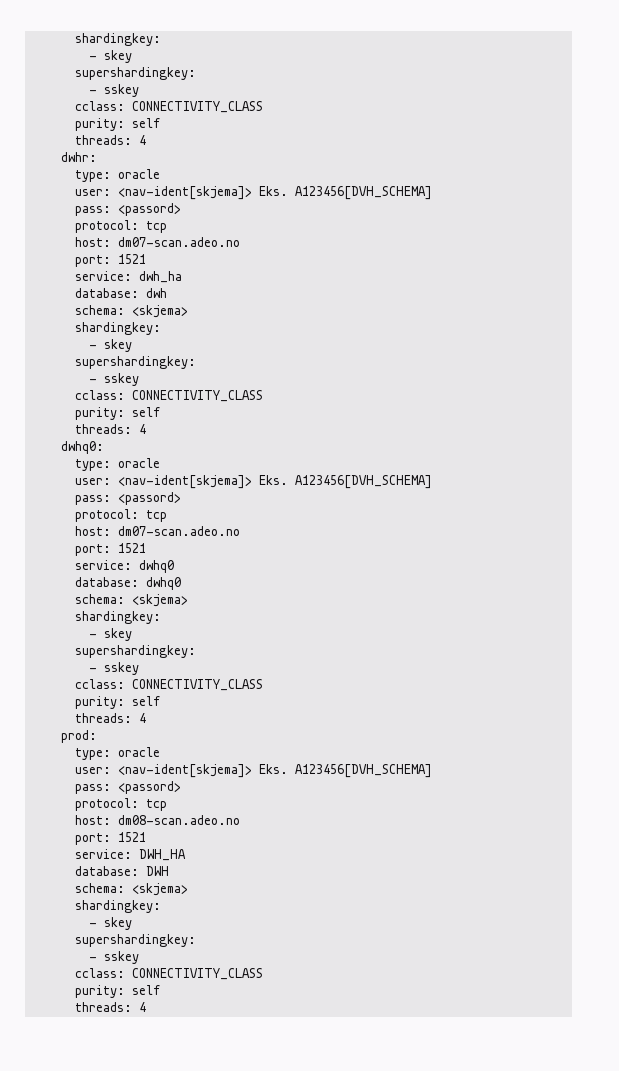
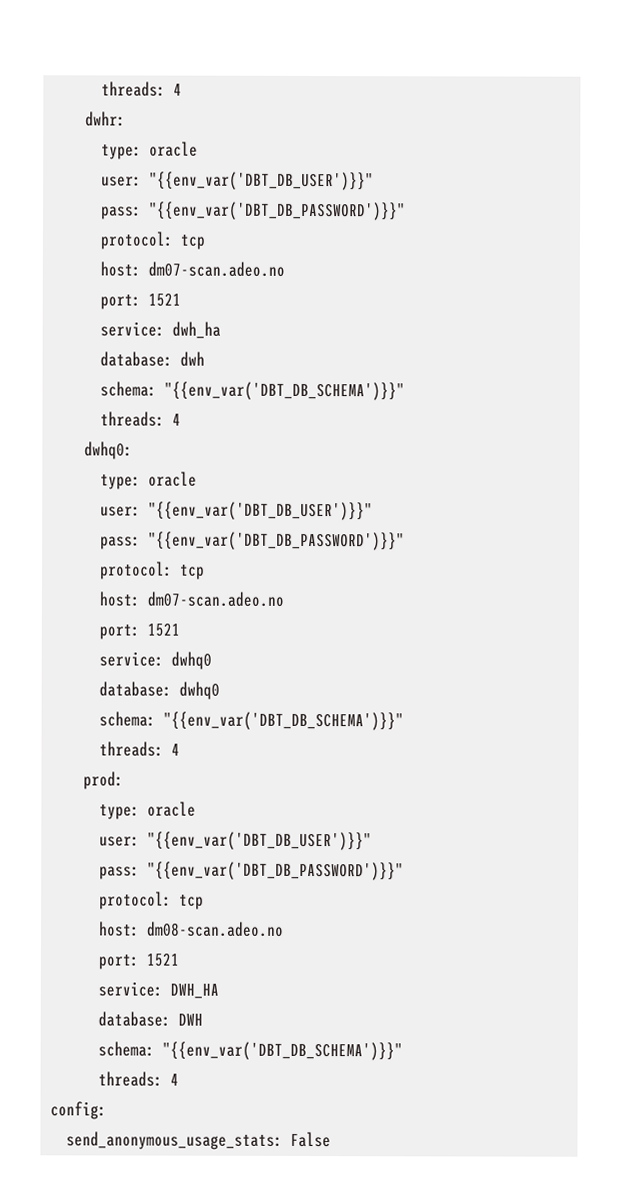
[74,33,161,46] [88,50,132,63] [74,67,196,80] [88,84,139,97] [74,101,263,113] [74,118,160,131] shardingkey: // - skey // supershardingkey: // - sskey // cclass: CONNECTIVITY_CLASS // purity: self // -> (100, 89) none
[117,186,432,200] [74,203,181,216] <nav-ident[skjema]> Eks. A123456[DVH_SCHEMA] // pass: <passord> -> [148,171,374,191] [100,201,406,221] "{{env_var('DBT_DB_USER')}}" // pass: "{{env_var('DBT_DB_PASSWORD')}}"
[131,305,188,318] [74,322,161,335] [88,339,132,352] [74,356,196,369] [88,373,139,386] [74,390,263,402] [74,407,160,420] <skjema> // shardingkey: // - skey // supershardingkey: // - sskey // cclass: CONNECTIVITY_CLASS // purity: self -> [163,381,405,401] "{{env_var('DBT_DB_SCHEMA')}}"
[117,475,432,489] [74,492,181,505] <nav-ident[skjema]> Eks. A123456[DVH_SCHEMA] // pass: <passord> -> [147,501,373,521] [99,531,405,551] "{{env_var('DBT_DB_USER')}}" // pass: "{{env_var('DBT_DB_PASSWORD')}}"
[131,594,188,607] [74,611,161,624] [88,628,132,641] [74,645,196,658] [88,662,139,675] [74,679,263,691] [74,696,160,709] <skjema> // shardingkey: // - skey // supershardingkey: // - sskey // cclass: CONNECTIVITY_CLASS // purity: self -> [162,711,404,731] "{{env_var('DBT_DB_SCHEMA')}}"
[117,764,432,778] [74,781,181,794] <nav-ident[skjema]> Eks. A123456[DVH_SCHEMA] // pass: <passord> -> [146,831,372,851] [98,861,404,881] "{{env_var('DBT_DB_USER')}}" // pass: "{{env_var('DBT_DB_PASSWORD')}}"
[131,883,188,896] [74,900,161,913] [88,917,132,930] [74,934,196,947] [88,951,139,964] [74,968,263,980] [74,985,160,998] [74,1002,146,1012] <skjema> // shardingkey: // - skey // supershardingkey: // - sskey // cclass: CONNECTIVITY_CLASS // purity: self // threads: 4 -> [161,1041,403,1061] [97,1071,179,1087] [49,1101,107,1120] [65,1131,331,1150] "{{env_var('DBT_DB_SCHEMA')}}" // threads: 4 // config: // send_anonymous_usage_stats: False

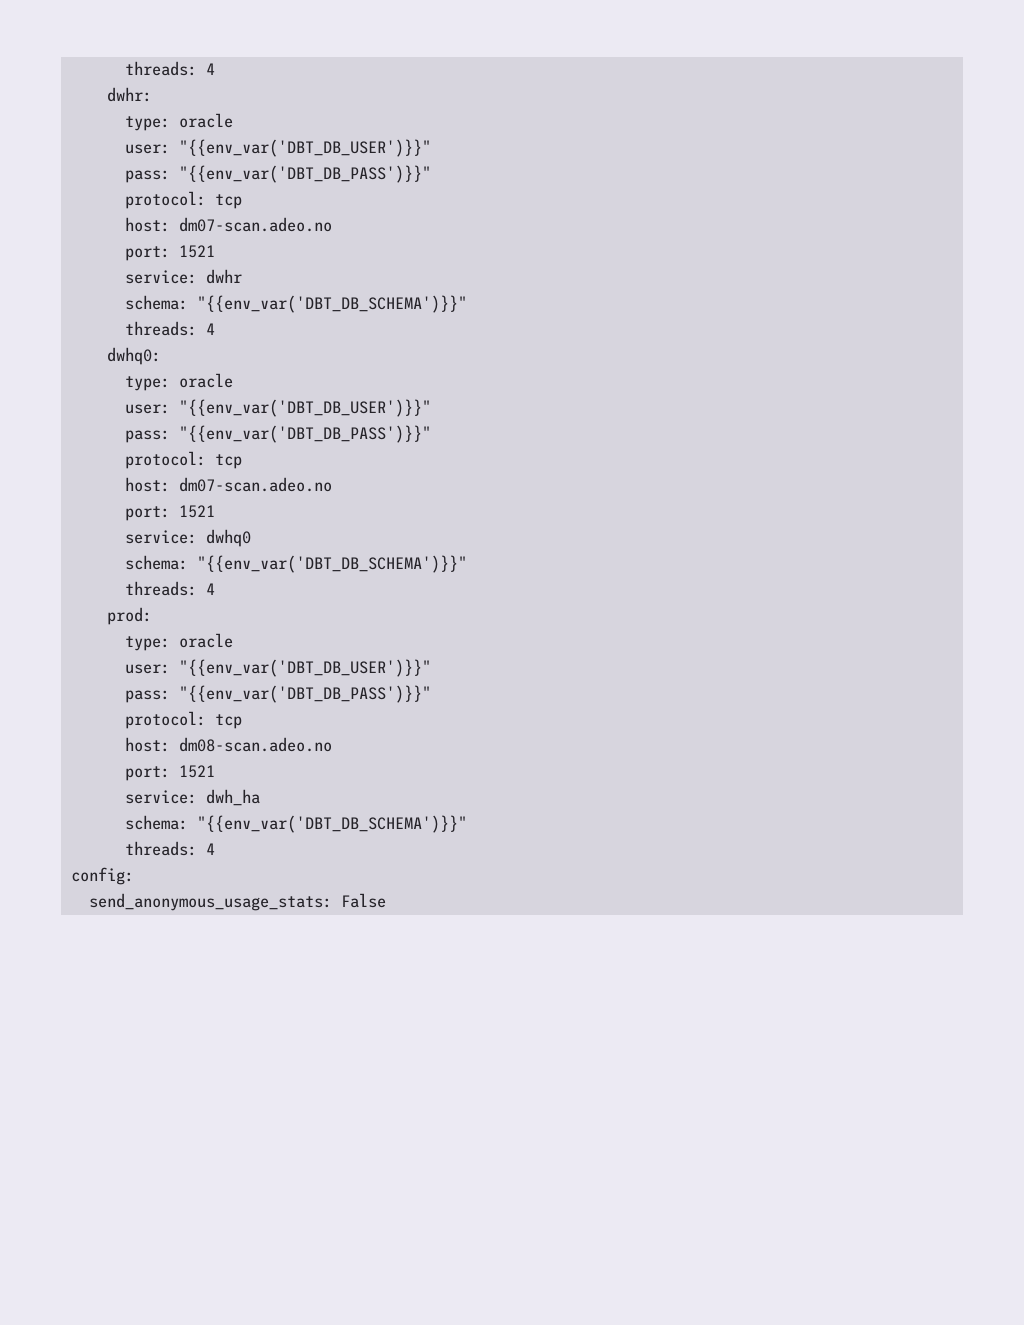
[148,201,406,221] [99,231,205,250] [99,261,285,277] [99,293,181,310] [99,321,221,339] [99,351,205,367] "{{env_var('DBT_DB_PASSWORD')}}" // protocol: tcp // host: dm07-scan.adeo.no // port: 1521 // service: dwh_ha // database: dwh -> [178,165,431,183] [124,191,242,209] [124,217,332,232] [124,245,215,261] [124,269,242,284] "{{env_var('DBT_DB_PASS')}}" // protocol: tcp // host: dm07-scan.adeo.no // port: 1521 // service: dwhr
[147,531,405,551] "{{env_var('DBT_DB_PASSWORD')}}" -> [178,425,431,443] "{{env_var('DBT_DB_PASS')}}"
[98,681,220,700] // database: dwhq0 -> (251, 538) none
[146,861,404,881] "{{env_var('DBT_DB_PASSWORD')}}" -> [178,685,431,703] "{{env_var('DBT_DB_PASS')}}"
[169,983,219,999] [97,1011,203,1027] DWH_HA // database: DWH -> [205,789,260,806] dwh_ha

